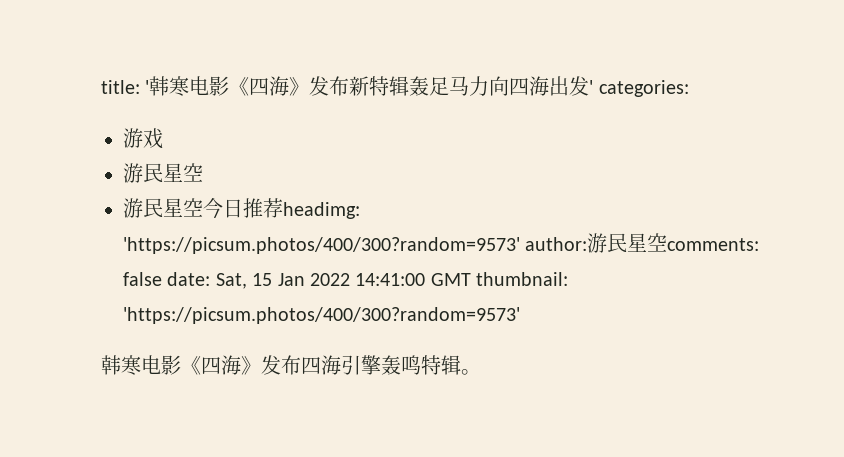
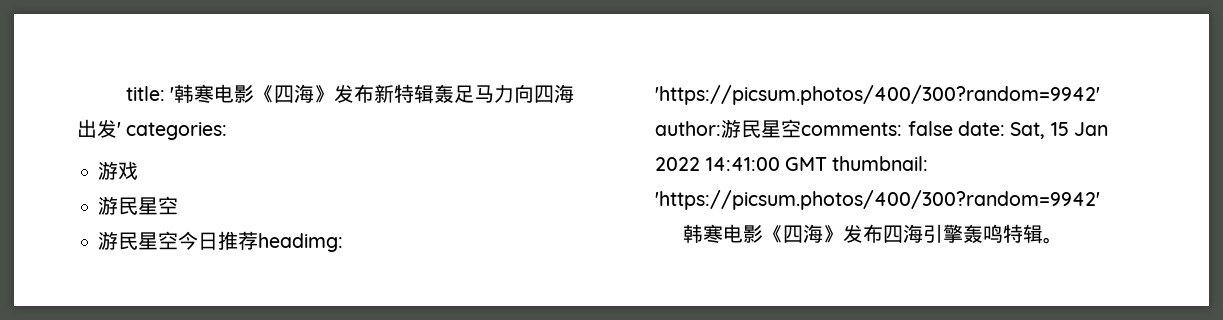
[123,237,520,254] 'https://picsum.photos/400/300?random=9573' -> [655,85,1101,105] 'https://picsum.photos/400/300?random=9942'
[123,307,520,324] 'https://picsum.photos/400/300?random=9573' -> [655,190,1101,210] 'https://picsum.photos/400/300?random=9942'

